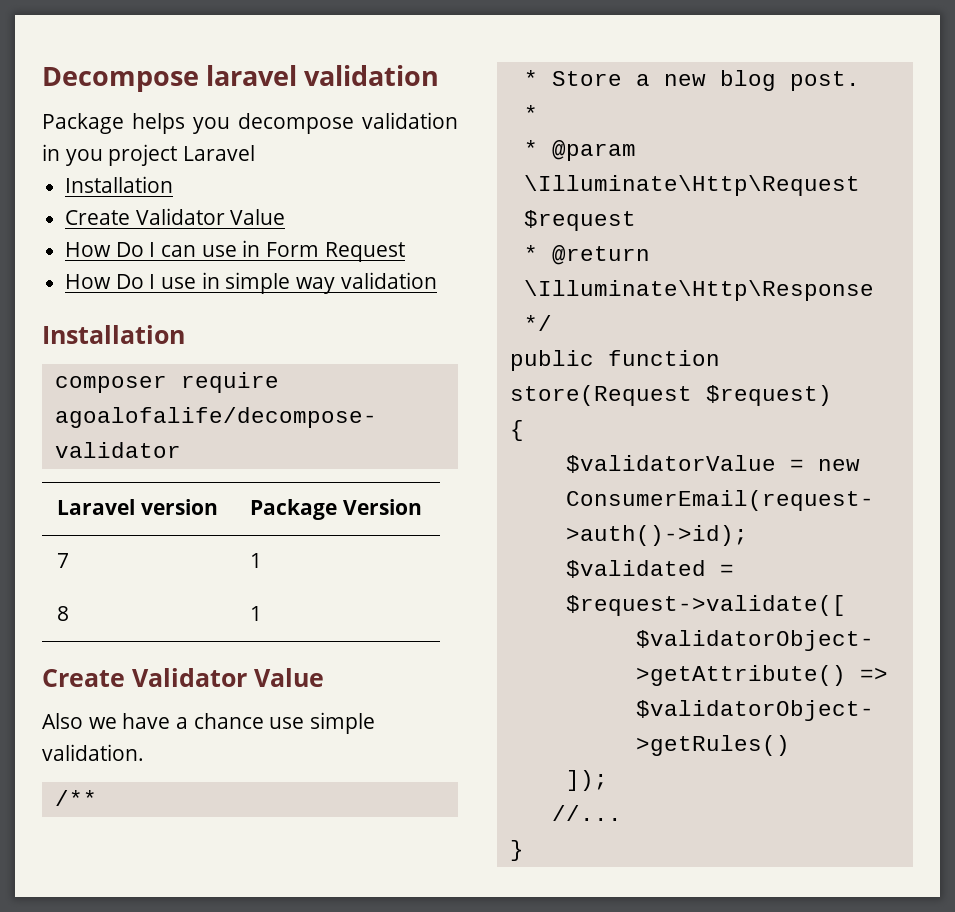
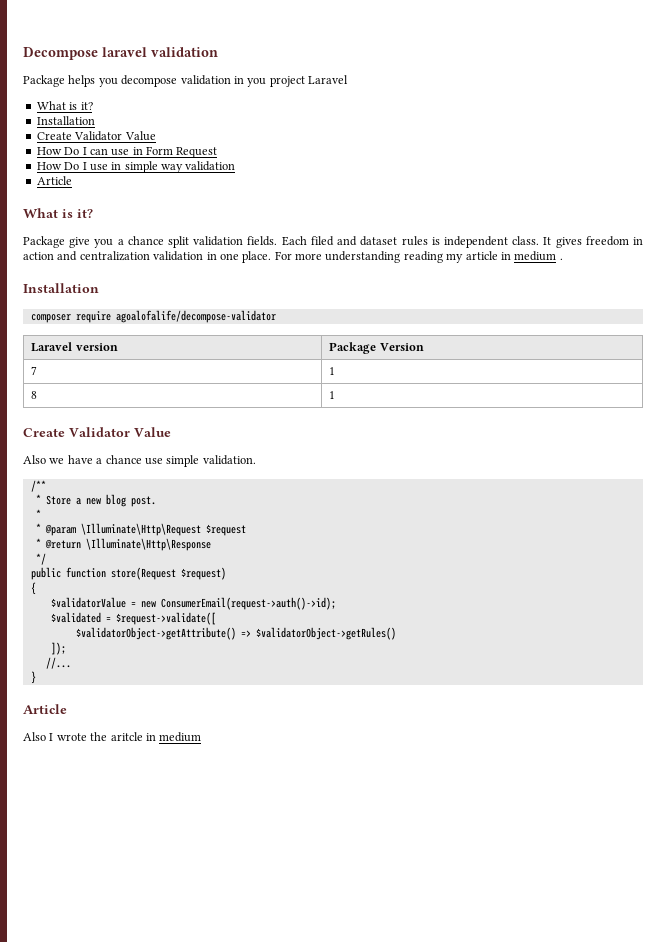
(256, 153) none -> [36,101,93,110] // What is it?
(437, 280) none -> [36,176,72,185] [23,208,93,218] [23,236,644,248] [23,251,563,263] // Article // What is it? // Package give you a chance split validation fields. Each filed and dataset rules is independent class. It gives freedom in action and centralization validation in one place. For more understanding reading my article in medium .
(524, 850) none -> [23,704,67,714] [23,732,202,742] // Article // Also I wrote the aritcle in medium

